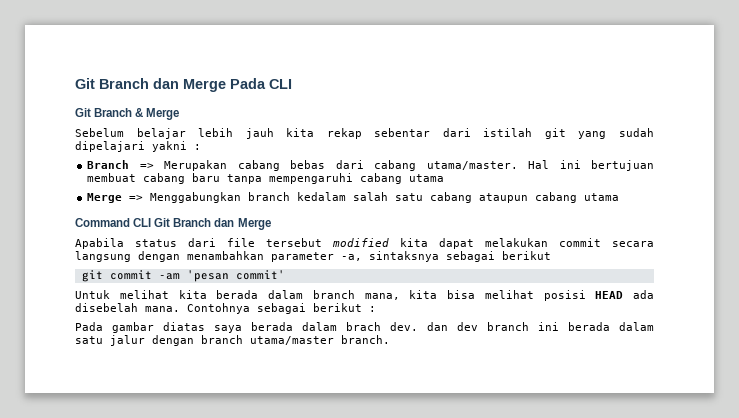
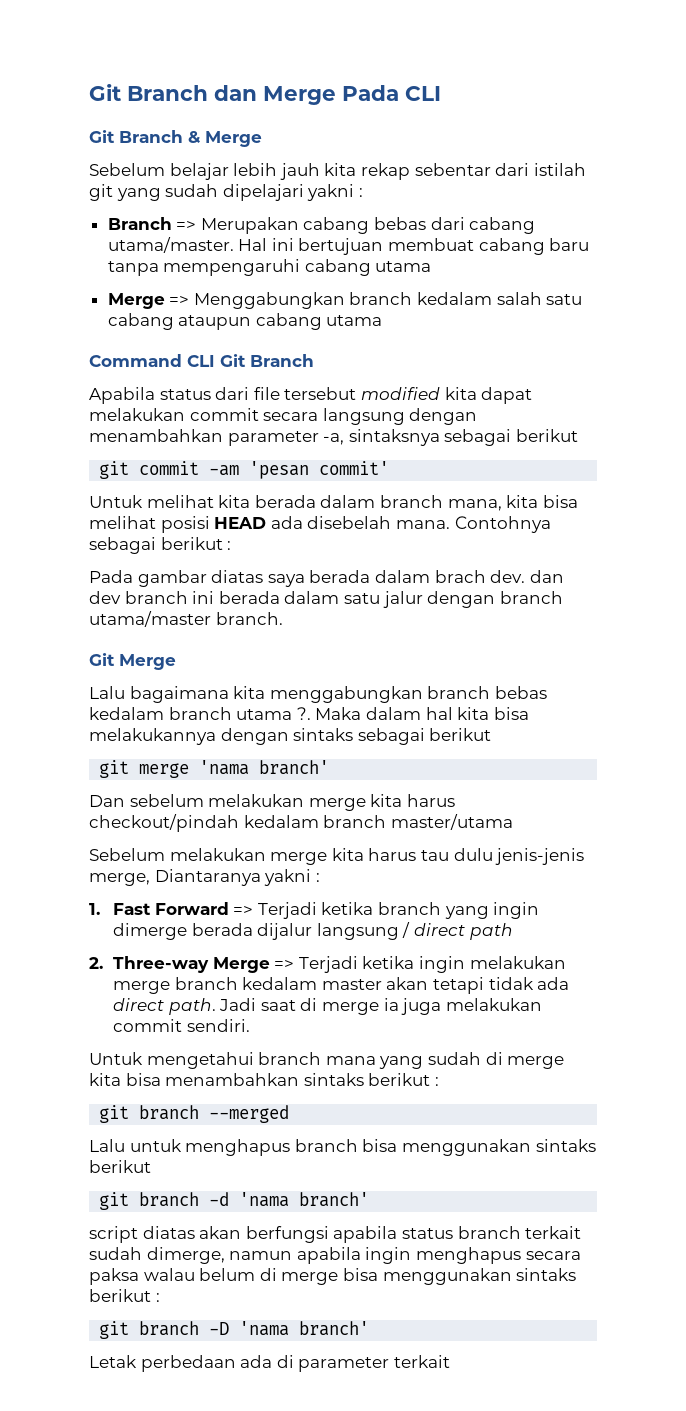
[214,218,271,230] dan Merge -> (314, 360) none
(390, 339) none -> [89,653,176,670] [89,686,547,703] [89,707,529,720] [89,728,492,745] [99,760,330,778] [89,794,455,811] [89,814,513,832] [89,848,585,865] [89,869,320,886] [89,902,540,919] [113,922,513,940] [89,956,566,973] [113,977,570,994] [113,998,542,1015] [113,1019,250,1032] [89,1052,565,1069] [89,1073,439,1086] [99,1105,290,1123] [89,1139,596,1156] [89,1160,151,1173] [99,1192,370,1210] [89,1226,582,1243] [89,1247,581,1264] [89,1268,577,1285] [89,1289,160,1302] [99,1321,370,1339] [89,1355,450,1372] // Git Merge // Lalu bagaimana kita menggabungkan branch bebas kedalam branch utama ?. Maka dalam hal kita bisa melakukannya dengan sintaks sebagai berikut // git merge 'nama branch' // Dan sebelum melakukan merge kita harus checkout/pindah kedalam branch master/utama // Sebelum melakukan merge kita harus tau dulu jenis-jenis merge, Diantaranya yakni : // 1. Fast Forward => Terjadi ketika branch yang ingin dimerge berada dijalur langsung / direct path // 2. Three-way Merge => Terjadi ketika ingin melakukan merge branch kedalam master akan tetapi tidak ada direct path. Jadi saat di merge ia juga melakukan commit sendiri. // Untuk mengetahui branch mana yang sudah di merge kita bisa menambahkan sintaks berikut : // git branch --merged // Lalu untuk menghapus branch bisa menggunakan sintaks berikut // git branch -d 'nama branch' // script diatas akan berfungsi apabila status branch terkait sudah dimerge, namun apabila ingin menghapus secara paksa walau belum di merge bisa menggunakan sintaks berikut : // git branch -D 'nama branch' // Letak perbedaan ada di parameter terkait

